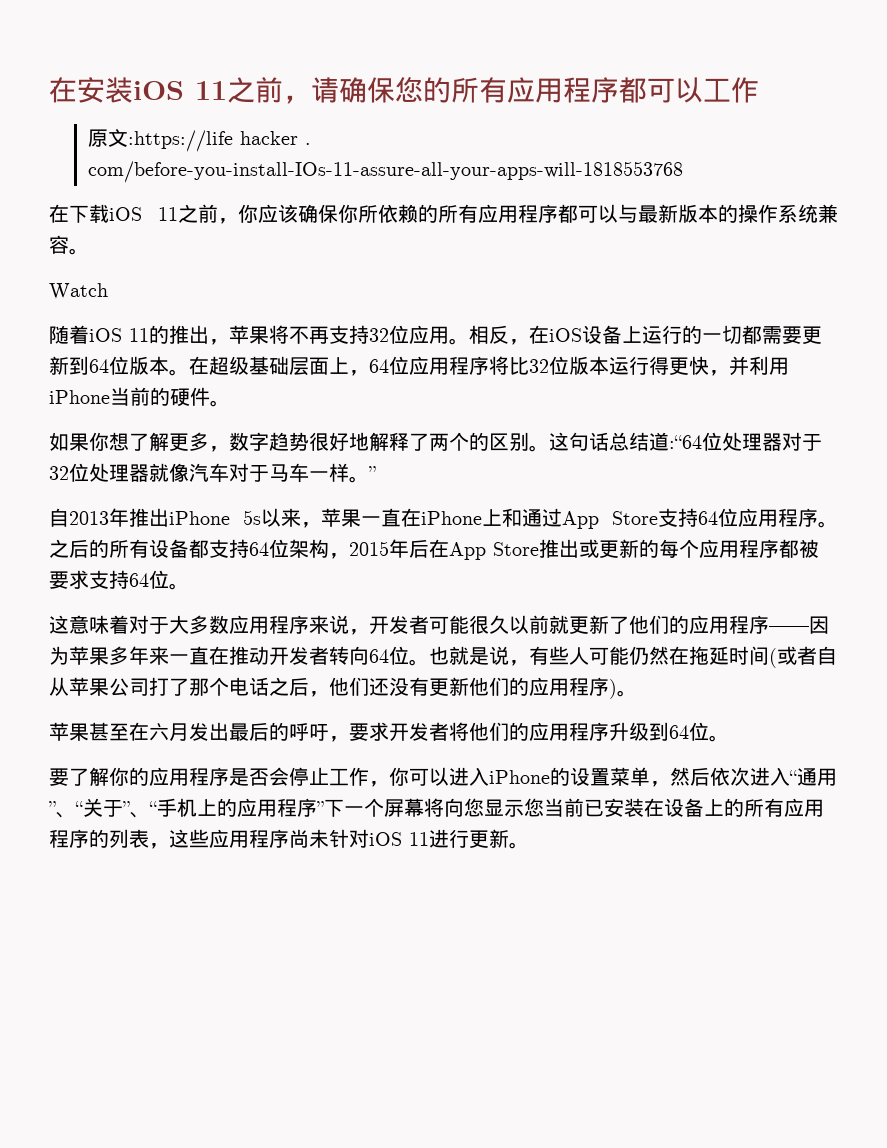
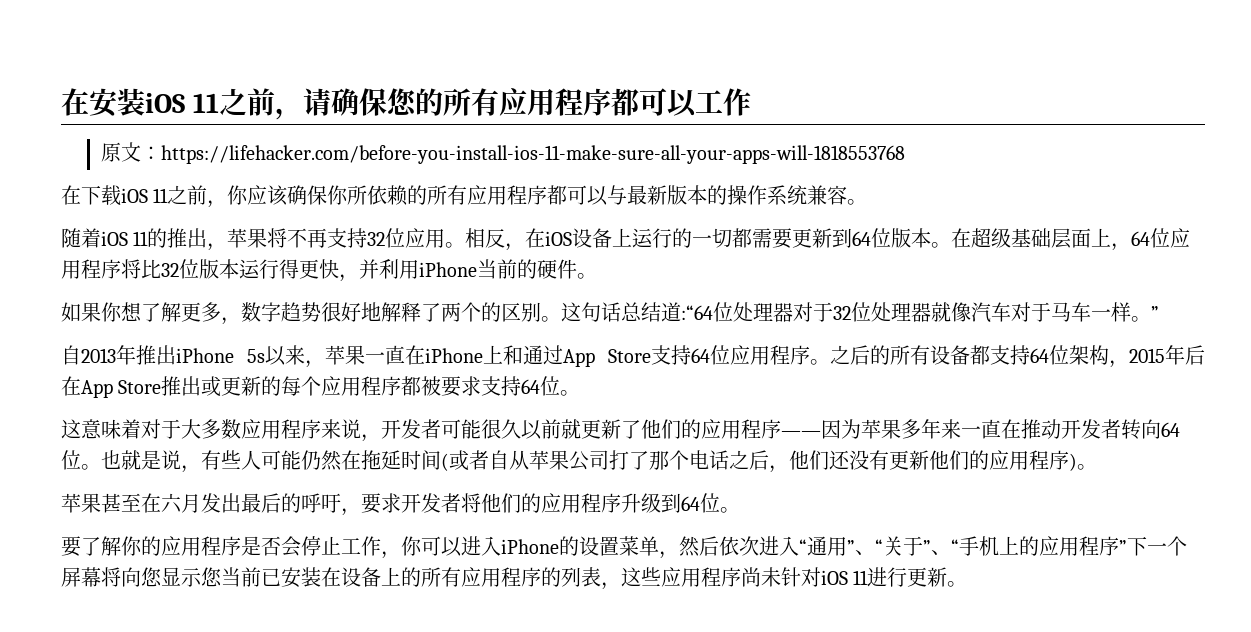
[128,130,312,152] [88,161,684,183] :https://life hacker . com/before-you-install-IOs-11-assure-all-your-apps-will-1818553768 -> [140,145,905,164] ：https://lifehacker.com/before-you-install-ios-11-make-sure-all-your-apps-will-1818553768
[49,283,108,300] // Watch -> (868, 202) none

